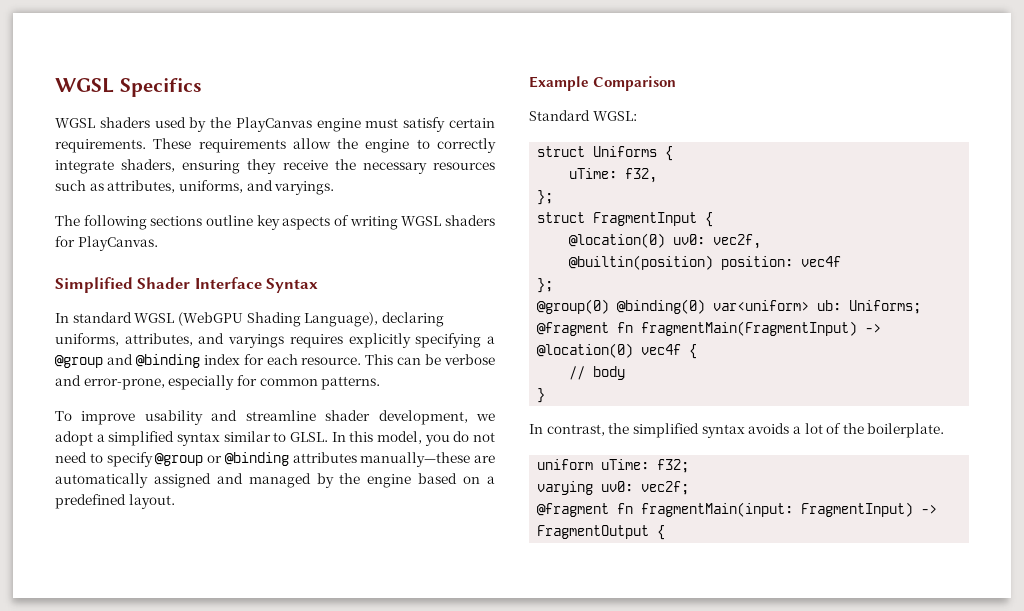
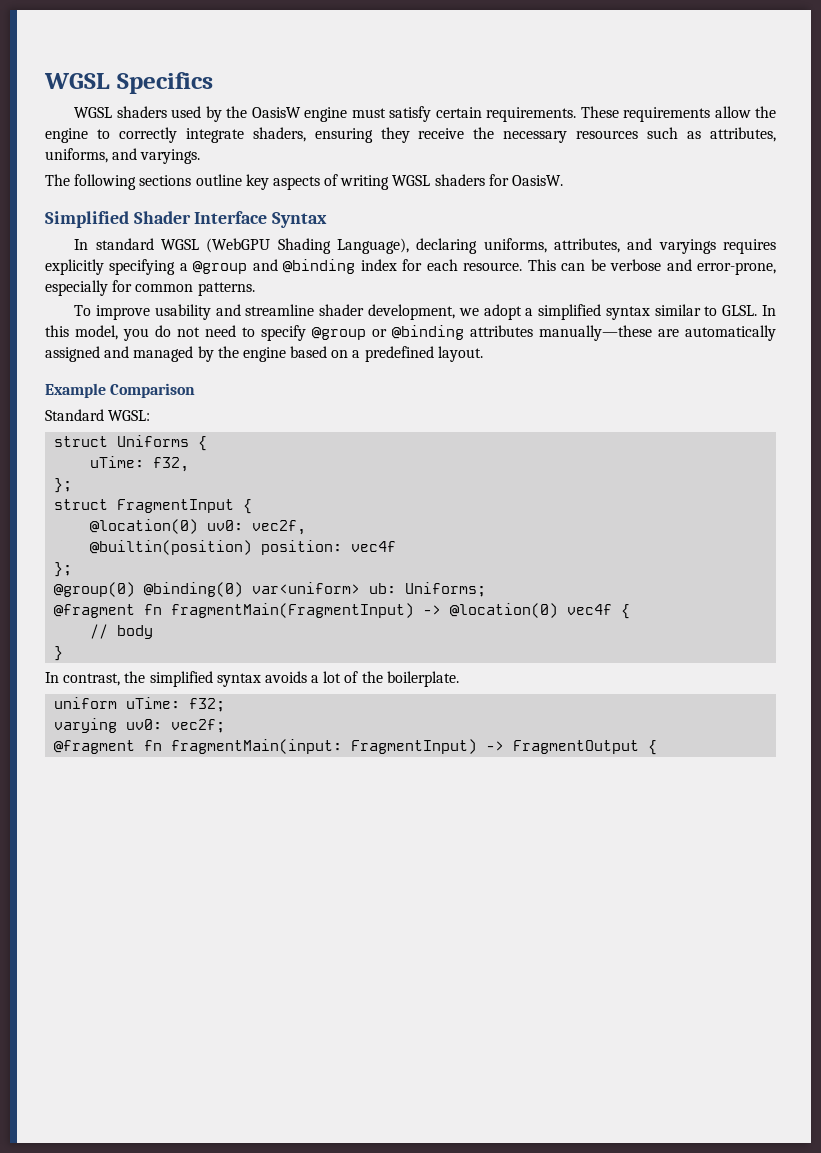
[235,117,312,132] PlayCanvas -> [251,107,301,118] OasisW
[77,236,158,251] PlayCanvas. -> [512,175,564,186] OasisW.

